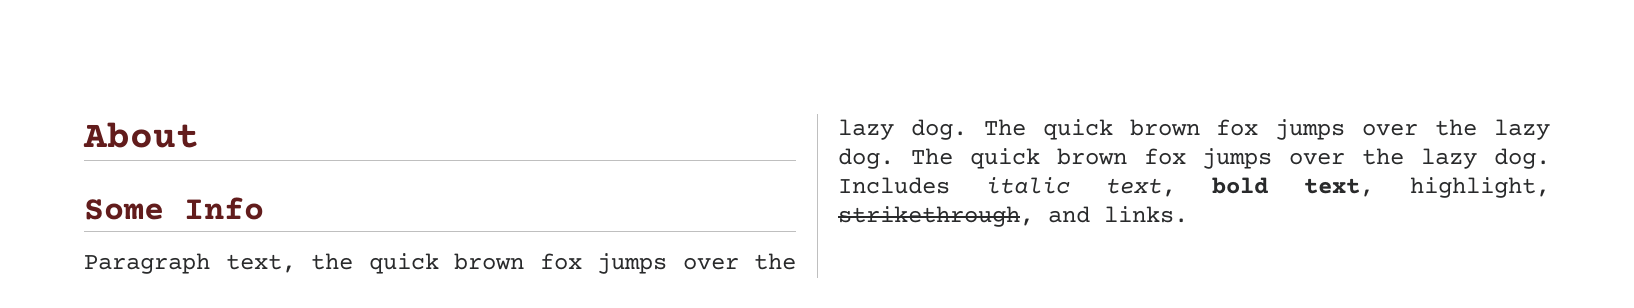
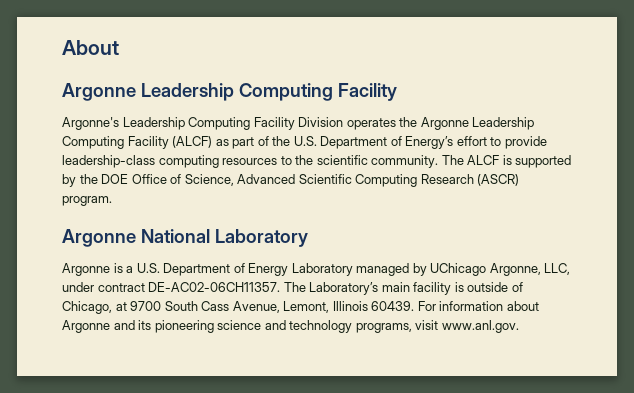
[84,197,264,220] [84,253,796,274] [838,119,1550,140] [838,148,1550,169] [838,177,1550,198] [838,206,1188,227] Some Info // Paragraph text, the quick brown fox jumps over the lazy dog. The quick brown fox jumps over the lazy dog. The quick brown fox jumps over the lazy dog. Includes italic text, bold text, highlight, strikethrough, and links. -> [62,83,397,101] [62,117,535,130] [62,136,547,149] [62,155,572,168] [62,174,520,187] [62,196,112,206] [62,229,308,247] [62,263,571,276] [62,282,523,295] [62,301,539,314] [62,320,519,333] Argonne Leadership Computing Facility // Argonne's Leadership Computing Facility Division operates the Argonne Leadership Computing Facility (ALCF) as part of the U.S. Department of Energy’s effort to provide leadership-class computing resources to the scientific community. The ALCF is supported by the DOE Office of Science, Advanced Scientific Computing Research (ASCR) program. // Argonne National Laboratory // Argonne is a U.S. Department of Energy Laboratory managed by UChicago Argonne, LLC, under contract DE-AC02-06CH11357. The Laboratory’s main facility is outside of Chicago, at 9700 South Cass Avenue, Lemont, Illinois 60439. For information about Argonne and its pioneering science and technology programs, visit www.anl.gov.

